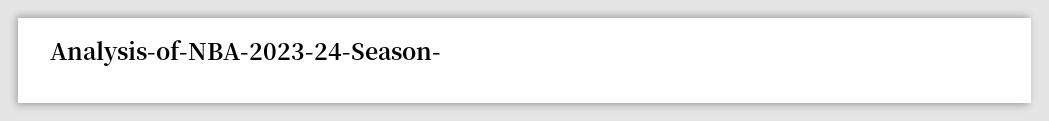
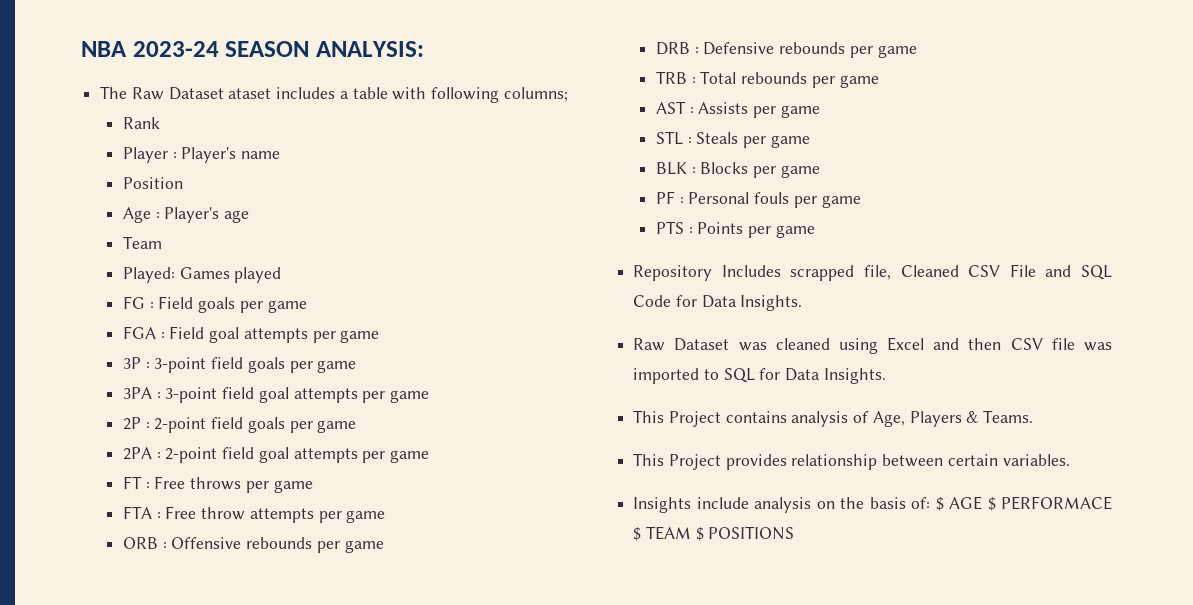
[50,40,441,66] Analysis-of-NBA-2023-24-Season- -> [81,41,424,57] [100,86,568,103] [122,117,160,129] [122,147,281,163] [122,177,183,189] [122,207,250,223] [122,236,162,249] [122,267,282,283] [122,296,307,313] [122,326,380,343] [122,357,357,373] [122,387,430,403] [122,417,357,433] [122,447,430,463] [122,476,313,493] [122,506,386,523] [122,537,384,553] [655,42,917,58] [655,71,879,88] [655,101,820,118] [655,131,810,148] [655,162,820,178] [655,191,861,208] [655,221,815,238] [633,264,1112,281] [633,295,803,311] [633,337,1112,354] [633,368,886,384] [633,410,1034,427] [633,453,1070,470] [633,496,1112,513] [633,526,795,541] NBA 2023-24 SEASON ANALYSIS: // The Raw Dataset ataset includes a table with following columns; // Rank // Player : Player's name // Position // Age : Player's age // Team // Played: Games played // FG : Field goals per game // FGA : Field goal attempts per game // 3P : 3-point field goals per game // 3PA : 3-point field goal attempts per game // 2P : 2-point field goals per game // 2PA : 2-point field goal attempts per game // FT : Free throws per game // FTA : Free throw attempts per game // ORB : Offensive rebounds per game // DRB : Defensive rebounds per game // TRB : Total rebounds per game // AST : Assists per game // STL : Steals per game // BLK : Blocks per game // PF : Personal fouls per game // PTS : Points per game // Repository Includes scrapped file, Cleaned CSV File and SQL Code for Data Insights. // Raw Dataset was cleaned using Excel and then CSV file was imported to SQL for Data Insights. // This Project contains analysis of Age, Players & Teams. // This Project provides relationship between certain variables. // Insights include analysis on the basis of: $ AGE $ PERFORMACE $ TEAM $ POSITIONS

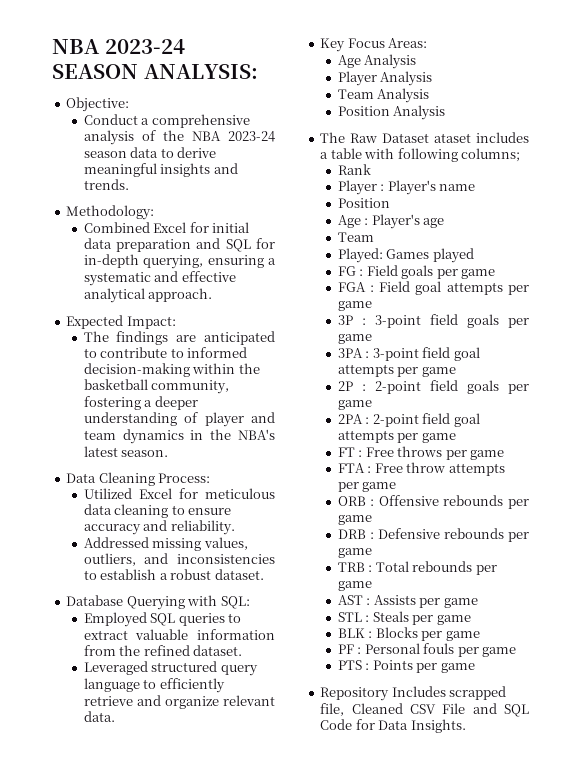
(424, 49) none -> [66,97,130,112] [83,114,250,128] [83,130,275,145] [83,147,217,158] [83,163,238,177] [83,179,129,190] [66,205,155,220] [83,222,250,233] [83,238,275,252] [83,254,276,269] [83,271,236,286] [83,288,213,303] [66,315,176,329] [83,331,275,345] [83,347,248,358] [83,363,260,377] [83,379,230,394] [83,396,198,410] [83,412,275,427] [83,429,275,444] [83,446,169,457] [66,472,211,486] [83,488,275,499] [83,504,232,518] [83,520,235,535] [83,537,248,551] [83,553,275,566] [83,569,264,580] [66,595,250,610] [83,612,242,627] [83,629,275,640] [83,645,243,656] [83,661,258,676] [83,678,225,693] [83,695,275,709] [83,711,115,722] [320,38,428,52] [337,54,417,69] [337,71,433,86] [337,88,430,103] [337,105,446,120] // Objective: // Conduct a comprehensive analysis of the NBA 2023-24 season data to derive meaningful insights and trends. // Methodology: // Combined Excel for initial data preparation and SQL for in-depth querying, ensuring a systematic and effective analytical approach. // Expected Impact: // The findings are anticipated to contribute to informed decision-making within the basketball community, fostering a deeper understanding of player and team dynamics in the NBA's latest season. // Data Cleaning Process: // Utilized Excel for meticulous data cleaning to ensure accuracy and reliability. // Addressed missing values, outliers, and inconsistencies to establish a robust dataset. // Database Querying with SQL: // Employed SQL queries to extract valuable information from the refined dataset. // Leveraged structured query language to efficiently retrieve and organize relevant data. // Key Focus Areas: // Age Analysis // Player Analysis // Team Analysis // Position Analysis
[633,337,1112,354] [633,368,886,384] [633,410,1034,427] [633,453,1070,470] [633,496,1112,513] [633,526,795,541] // Raw Dataset was cleaned using Excel and then CSV file was imported to SQL for Data Insights. // This Project contains analysis of Age, Players & Teams. // This Project provides relationship between certain variables. // Insights include analysis on the basis of: $ AGE $ PERFORMACE $ TEAM $ POSITIONS -> (466, 726) none

